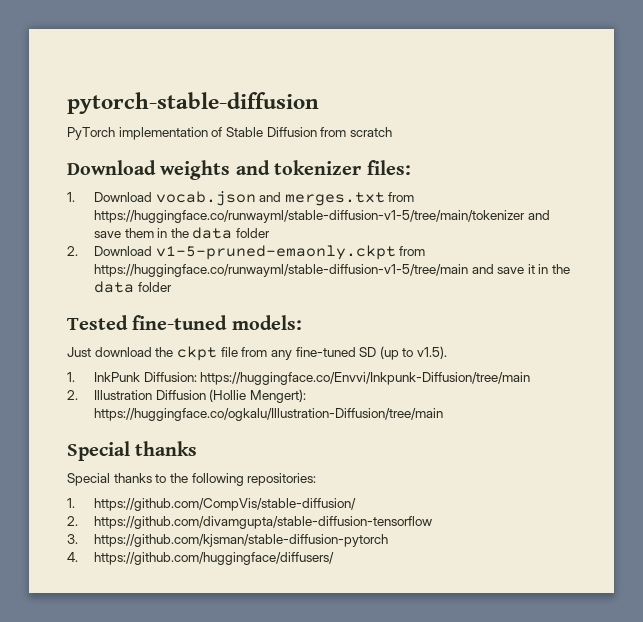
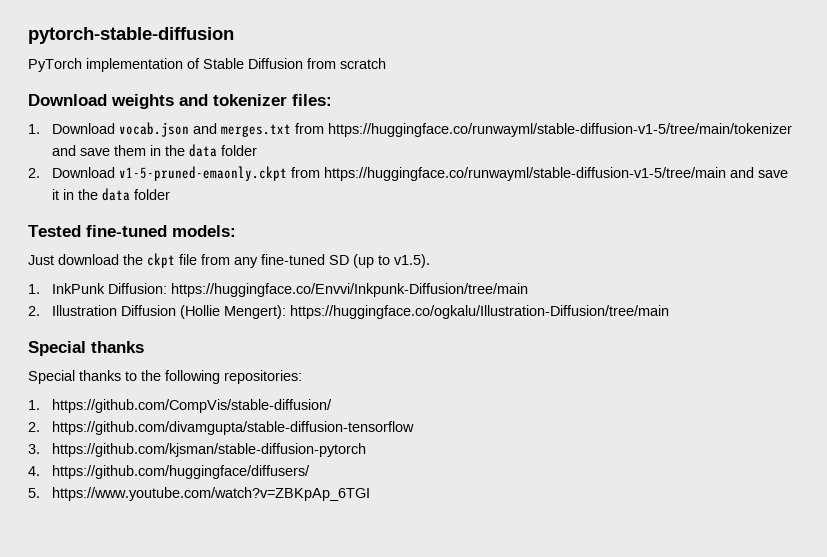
(334, 558) none -> [28,487,371,501] // 5. https://www.youtube.com/watch?v=ZBKpAp_6TGI

